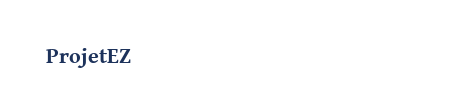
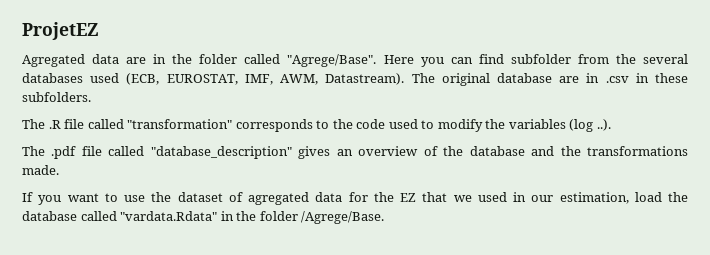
(131, 58) none -> [22,54,689,67] [22,73,688,86] [22,92,91,102] [22,119,611,132] [22,146,688,159] [22,165,59,175] [22,192,688,205] [22,211,385,224] // Agregated data are in the folder called "Agrege/Base". Here you can find subfolder from the several databases used (ECB, EUROSTAT, IMF, AWM, Datastream). The original database are in .csv in these subfolders. // The .R file called "transformation" corresponds to the code used to modify the variables (log ..). // The .pdf file called "database_description" gives an overview of the database and the transformations made. // If you want to use the dataset of agregated data for the EZ that we used in our estimation, load the database called "vardata.Rdata" in the folder /Agrege/Base.

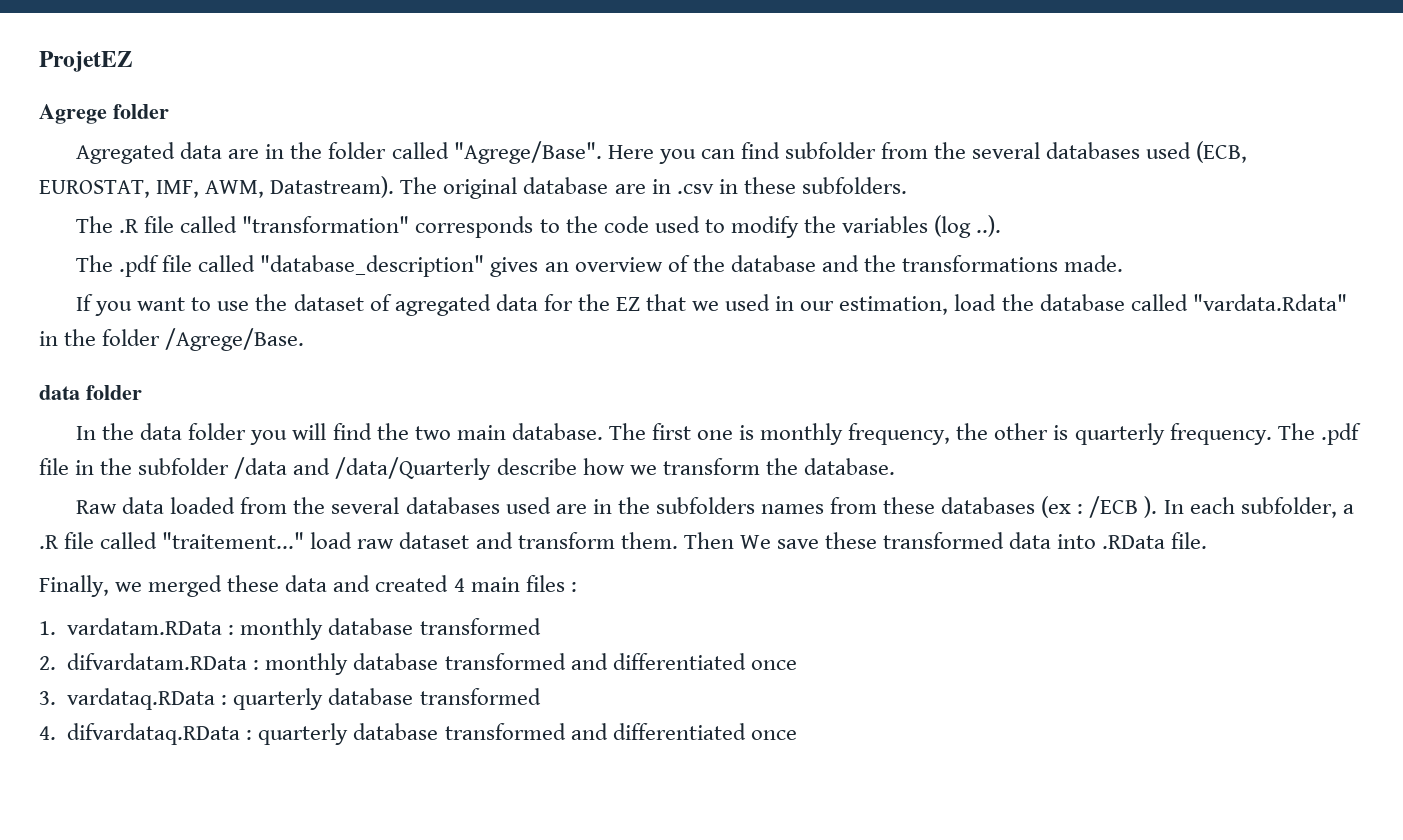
(99, 31) none -> [39,104,169,124] // Agrege folder
(385, 217) none -> [39,385,142,400] [76,423,1361,445] [39,457,895,480] [76,496,1354,518] [39,532,1208,549] [39,575,577,597] [39,618,541,640] [39,653,797,675] [39,688,541,710] [39,723,797,745] // data folder // In the data folder you will find the two main database. The first one is monthly frequency, the other is quarterly frequency. The .pdf file in the subfolder /data and /data/Quarterly describe how we transform the database. // Raw data loaded from the several databases used are in the subfolders names from these databases (ex : /ECB ). In each subfolder, a .R file called "traitement..." load raw dataset and transform them. Then We save these transformed data into .RData file. // Finally, we merged these data and created 4 main files : // 1. vardatam.RData : monthly database transformed // 2. difvardatam.RData : monthly database transformed and differentiated once // 3. vardataq.RData : quarterly database transformed // 4. difvardataq.RData : quarterly database transformed and differentiated once

